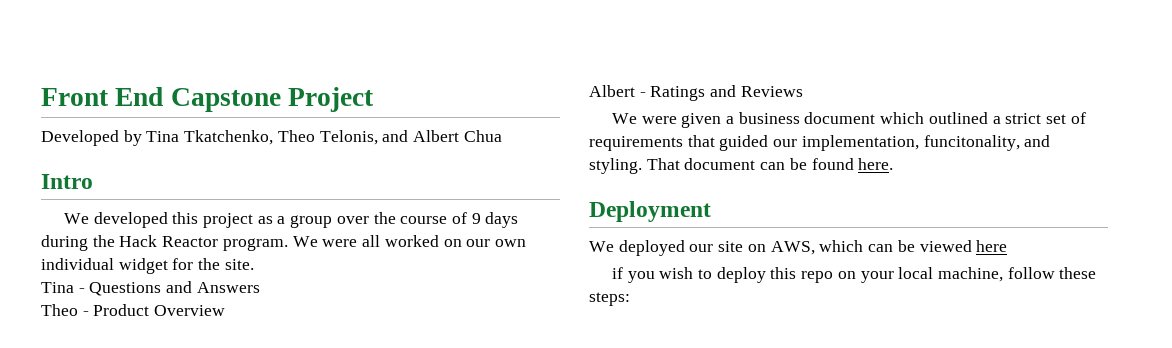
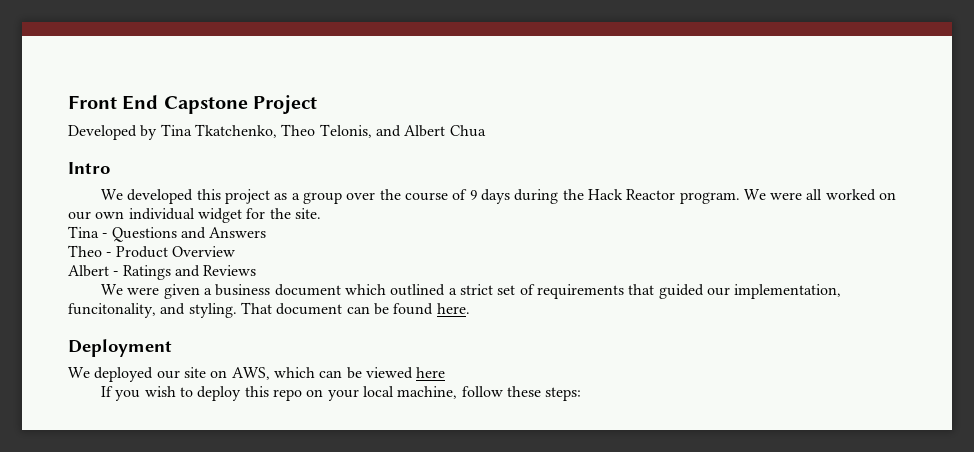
[611,267,623,279] if -> [101,386,114,397] If

